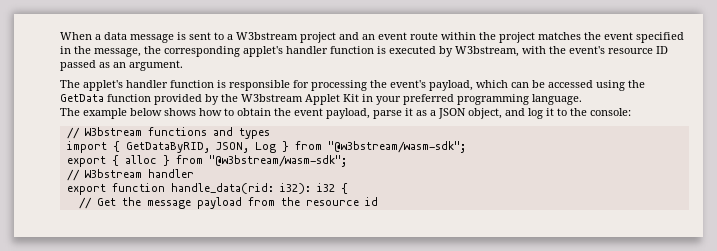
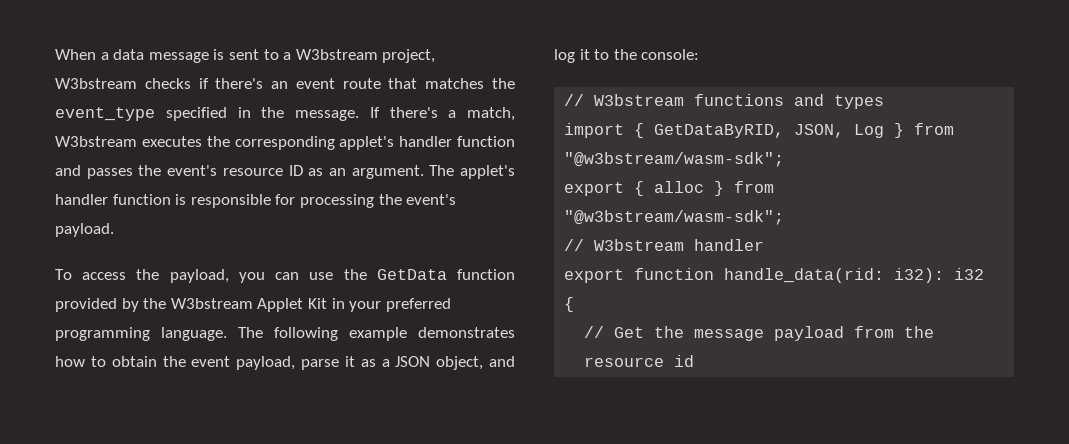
[300,32,535,43] project and an event route within the project -> [382,49,436,63] [55,78,418,89] project, W3bstream checks if there's an event route that
[604,32,633,40] event -> [55,107,155,121] event_type
[94,48,141,57] message, -> [295,107,515,121] [55,136,202,147] message. If there's a match, W3bstream executes
[377,46,546,57] is executed by W3bstream, with -> [55,165,133,179] and passes
[60,60,96,71] passed -> (303, 170) none
(183, 65) // -> (424, 172) none
[429,80,625,91] payload, which can be accessed using -> [55,223,114,237] [55,269,334,283] payload. // To access the payload, you can use
[60,108,196,119] // The example below shows -> [238,327,515,341] The following example demonstrates

